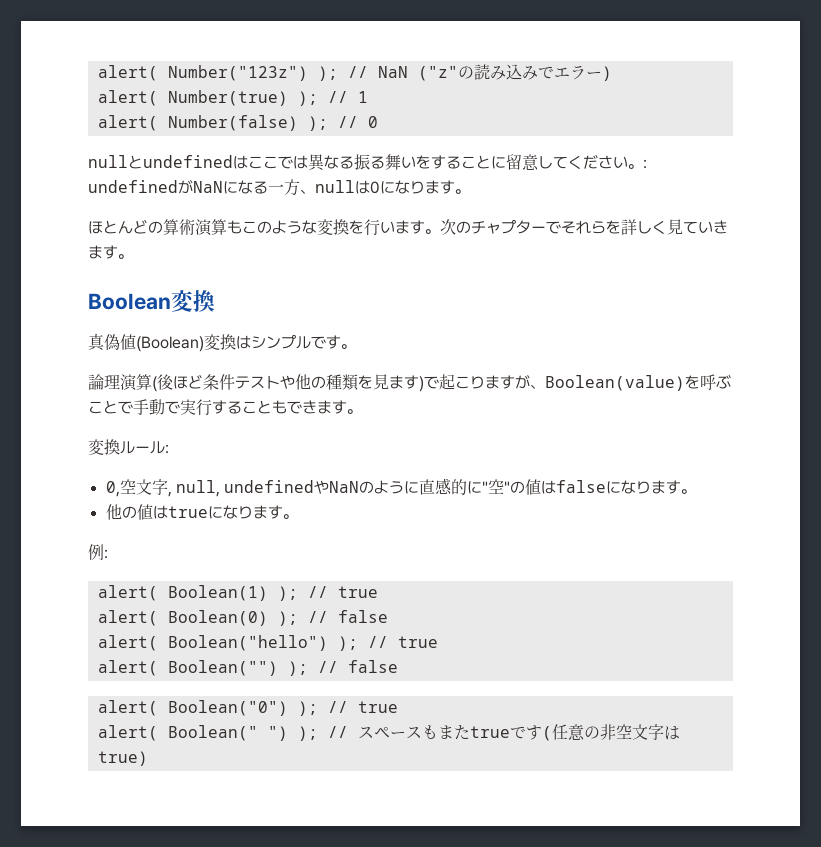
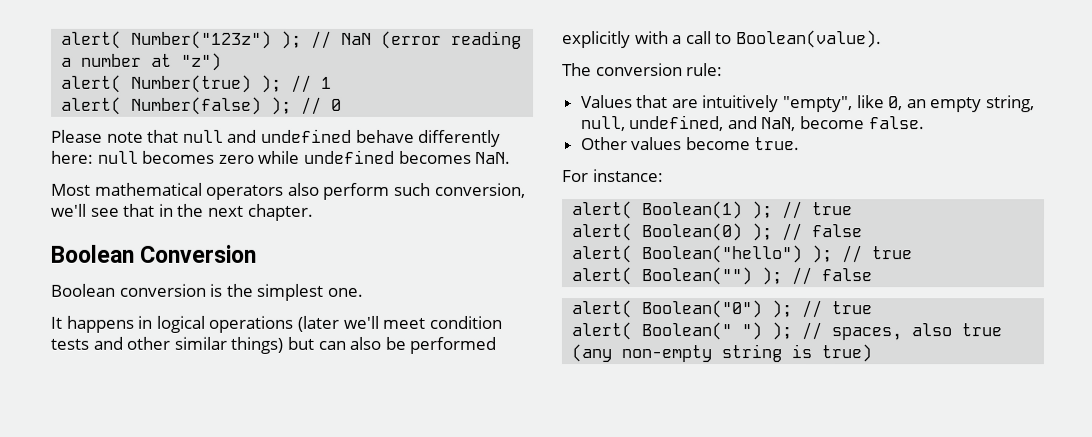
[417,64,612,81] ("z"の読み込みでエラー) -> [381,30,523,49] [61,52,223,71] (error reading a number at "z")
[88,154,647,171] [88,179,470,196] [88,219,728,236] [88,245,133,259] [88,290,215,312] [88,333,356,352] [88,374,731,392] [88,399,362,416] [88,439,169,455] [105,478,697,497] [105,504,298,520] [88,544,108,560] nullとundefinedはここでは異なる振る舞いをすることに留意してください。: undefinedがNaNになる一方、nullは0になります。 // ほとんどの算術演算もこのような変換を行います。次のチャプターでそれらを詳しく見ていきます。 // Boolean変換 // 真偽値(Boolean)変換はシンプルです。 // 論理演算(後ほど条件テストや他の種類を見ます)で起こりますが、Boolean(value)を呼ぶことで手動で実行することもできます。 // 変換ルール: // 0,空文字, null, undefinedやNaNのように直感的に"空"の値はfalseになります。 // 他の値はtrueになります。 // 例: -> [51,128,502,147] [51,149,512,164] [51,182,526,200] [51,203,314,221] [50,244,257,263] [50,283,363,301] [50,315,502,333] [50,336,497,354] [562,30,882,49] [562,63,724,77] [580,95,1035,113] [580,115,925,132] [580,137,801,151] [562,169,664,183] Please note that null and undefined behave differently here: null becomes zero while undefined becomes NaN. // Most mathematical operators also perform such conversion, we'll see that in the next chapter. // Boolean Conversion // Boolean conversion is the simplest one. // It happens in logical operations (later we'll meet condition tests and other similar things) but can also be performed explicitly with a call to Boolean(value). // The conversion rule: // Values that are intuitively "empty", like 0, an empty string, null, undefined, and NaN, become false. // Other values become true. // For instance:
[357,724,680,741] スペースもまたtrueです(任意の非空文字は -> [831,323,1003,341] [571,344,813,363] spaces, also true (any non-empty string is

